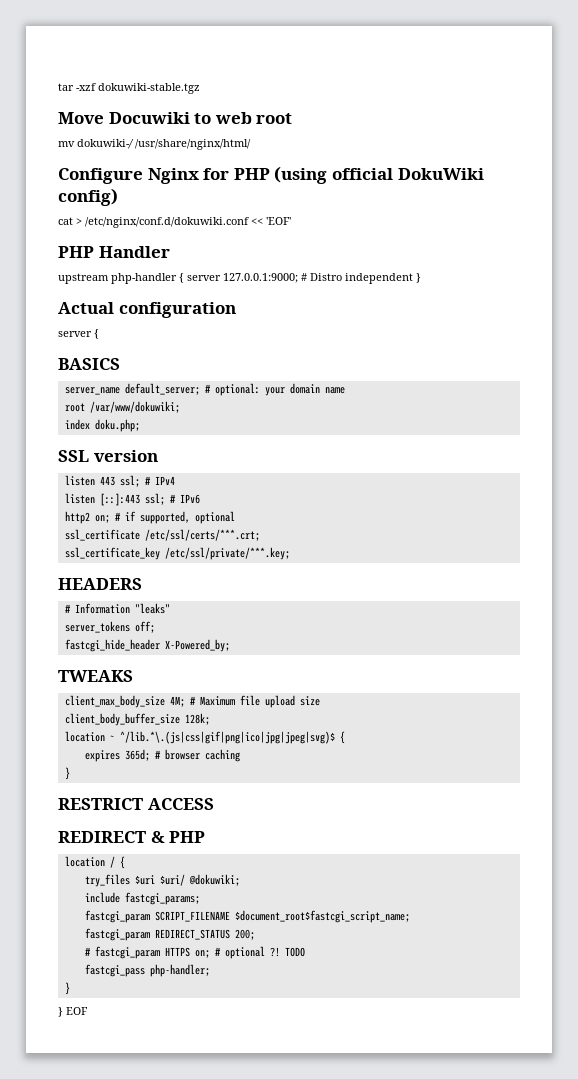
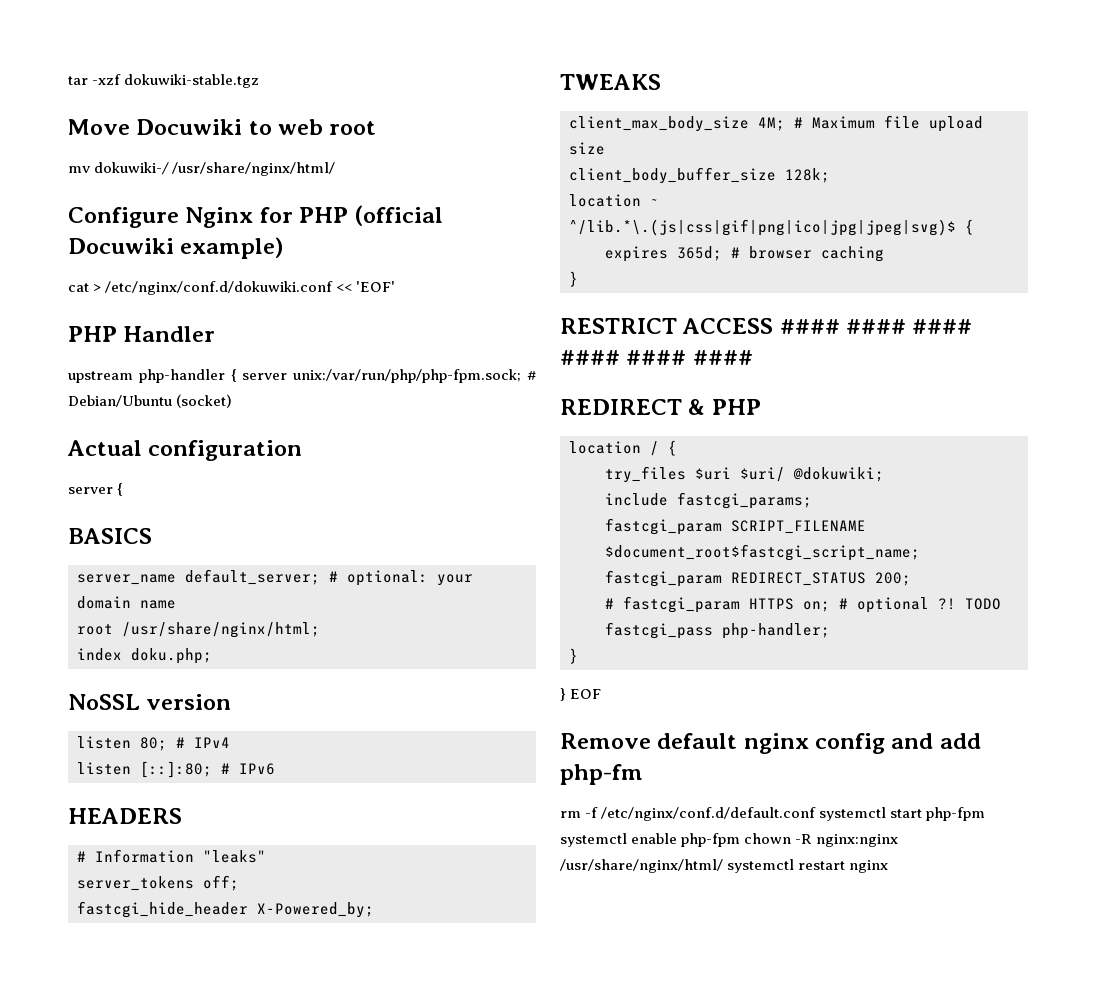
[274,166,484,184] [58,188,118,206] (using official DokuWiki config) -> [354,205,444,226] [68,237,284,259] (official Docuwiki example)
[223,273,421,284] 127.0.0.1:9000; # Distro independent } -> [293,369,536,383] [68,394,233,408] unix:/var/run/php/php-fpm.sock; # Debian/Ubuntu (socket)
[89,401,180,413] /var/www/dokuwiki; -> [122,622,320,638] /usr/share/nginx/html;
[58,450,89,462] SSL -> [68,694,140,710] NoSSL
[99,475,140,487] 443 ssl; -> [140,737,167,751] 80;
[99,493,165,506] [::]:443 ssl; -> [140,761,212,778] [::]:80;
[64,511,235,524] [64,529,260,541] [64,547,290,560] // http2 on; # if supported, optional // ssl_certificate /etc/ssl/certs/***.crt; // ssl_certificate_key /etc/ssl/private/***.key; -> (275, 769) none
(214, 804) none -> [779,319,973,334] [560,350,753,365] #### #### #### #### #### ####
(88, 1011) none -> [560,733,981,754] [560,764,643,785] [560,807,986,821] [560,833,899,847] [560,859,889,873] // Remove default nginx config and add php-fm // rm -f /etc/nginx/conf.d/default.conf systemctl start php-fpm systemctl enable php-fpm chown -R nginx:nginx /usr/share/nginx/html/ systemctl restart nginx

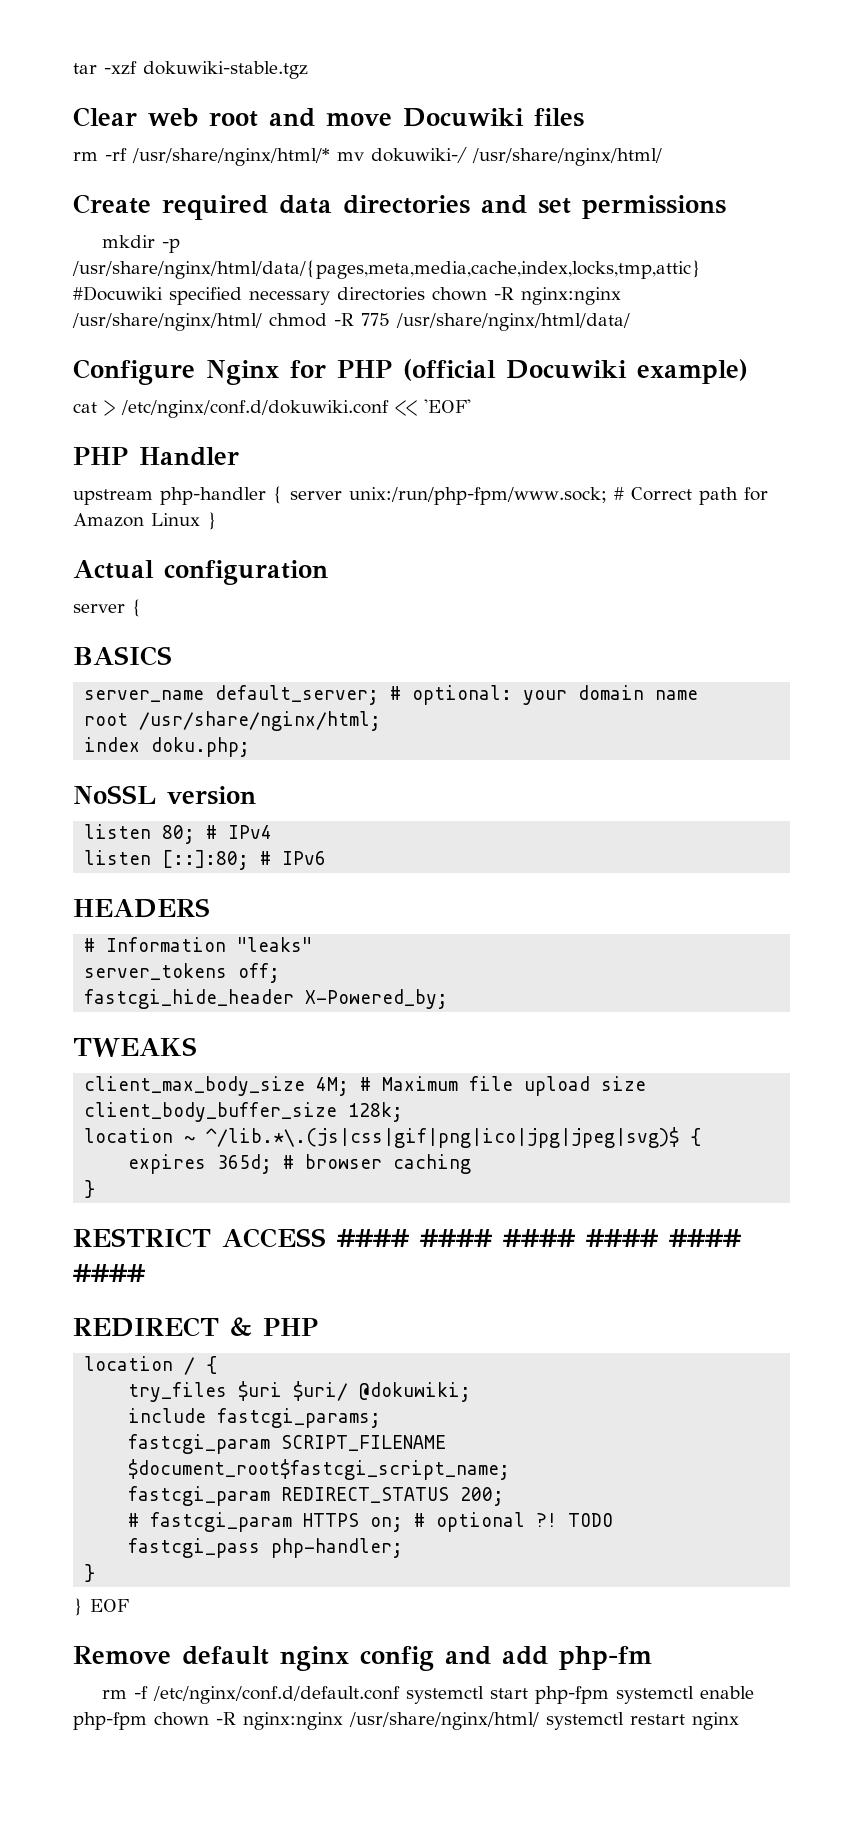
[68,119,272,135] Move Docuwiki to -> [73,107,137,127] Clear
[68,162,336,176] // mv dokuwiki-/ /usr/share/nginx/html/ -> [269,108,584,127] [73,147,662,166] [73,194,726,220] [102,235,181,253] [72,260,701,279] [73,286,621,305] [72,313,630,331] and move Docuwiki files // rm -rf /usr/share/nginx/html/* mv dokuwiki-/ /usr/share/nginx/html/ // Create required data directories and set permissions // mkdir -p /usr/share/nginx/html/data/{pages,meta,media,cache,index,locks,tmp,attic} #Docuwiki specified necessary directories chown -R nginx:nginx /usr/share/nginx/html/ chmod -R 775 /usr/share/nginx/html/data/
[293,369,536,383] [68,394,233,408] unix:/var/run/php/php-fpm.sock; # Debian/Ubuntu (socket) -> [349,487,768,505] [73,512,217,530] unix:/run/php-fpm/www.sock; # Correct path for Amazon Linux }

